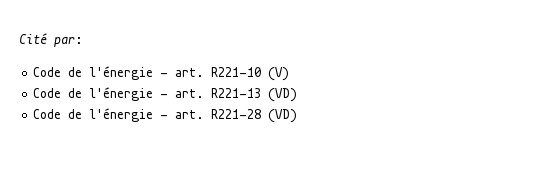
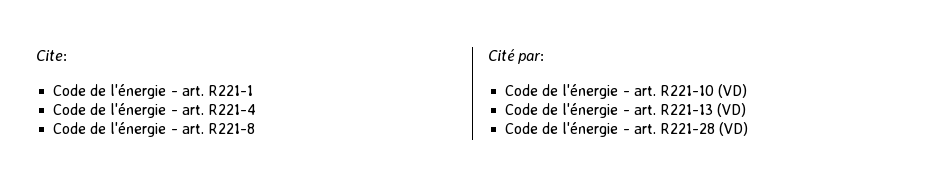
(19, 38) none -> [36,50,67,61] [53,84,253,99] [53,103,256,118] [53,122,255,137] Cite: // Code de l'énergie - art. R221-1 // Code de l'énergie - art. R221-4 // Code de l'énergie - art. R221-8 //
[268,67,290,81] (V) -> [718,84,748,98] (VD)

